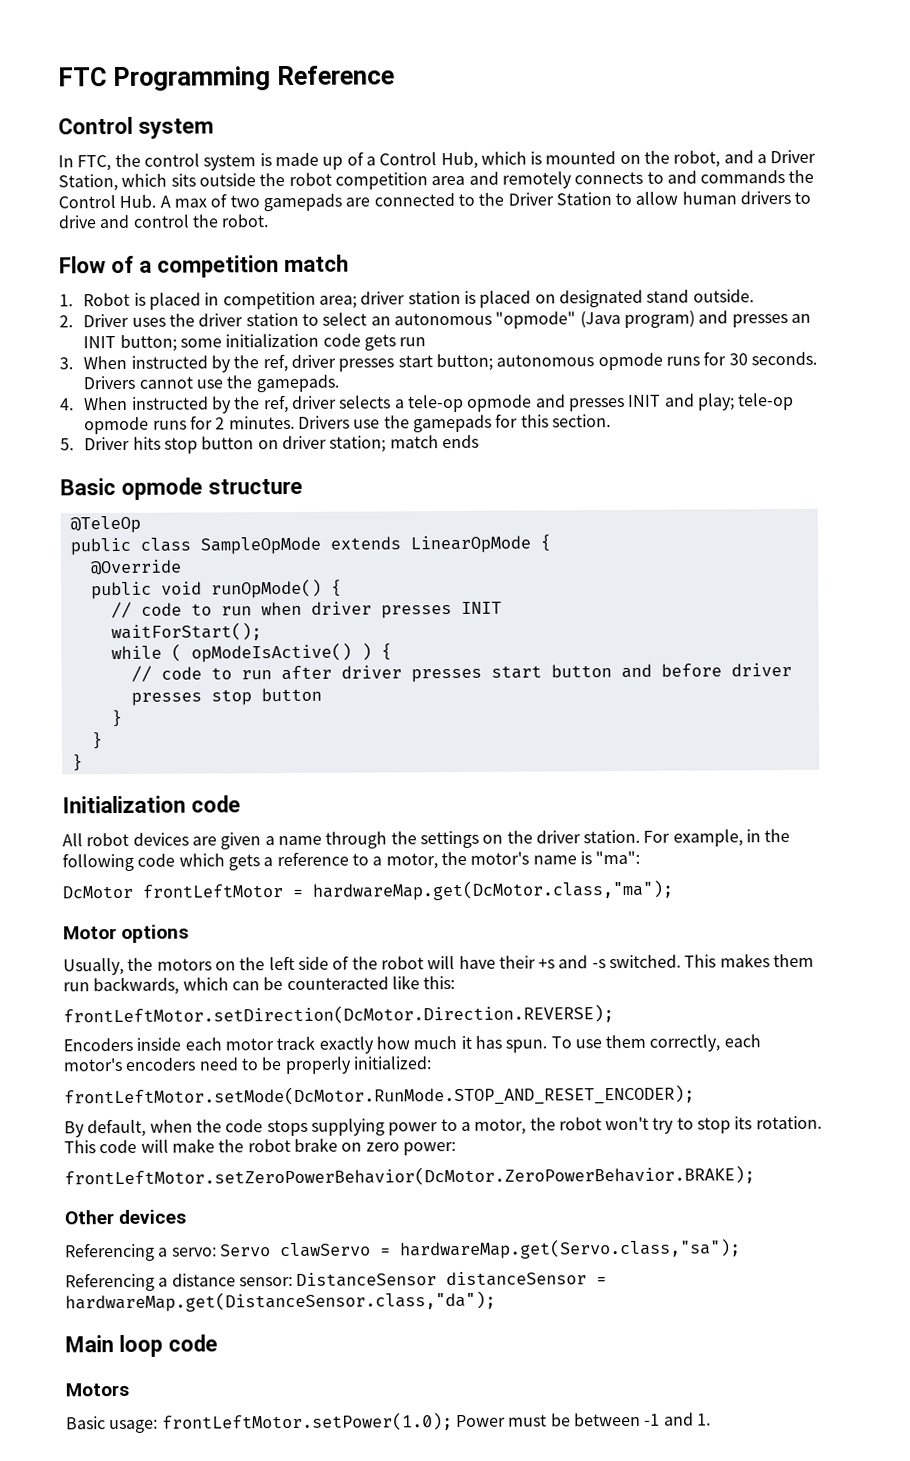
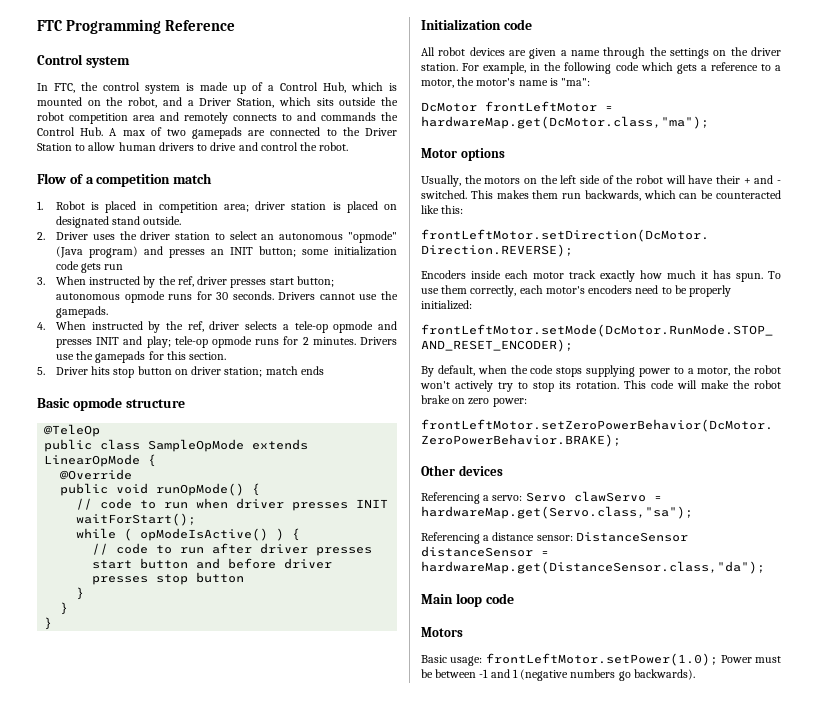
[538,955,606,969] +s and -s -> [743,175,781,184] + and -
(650, 1123) none -> [455,380,493,392] actively
[696,1413,711,1426] 1. -> [512,669,695,681] 1 (negative numbers go backwards).

